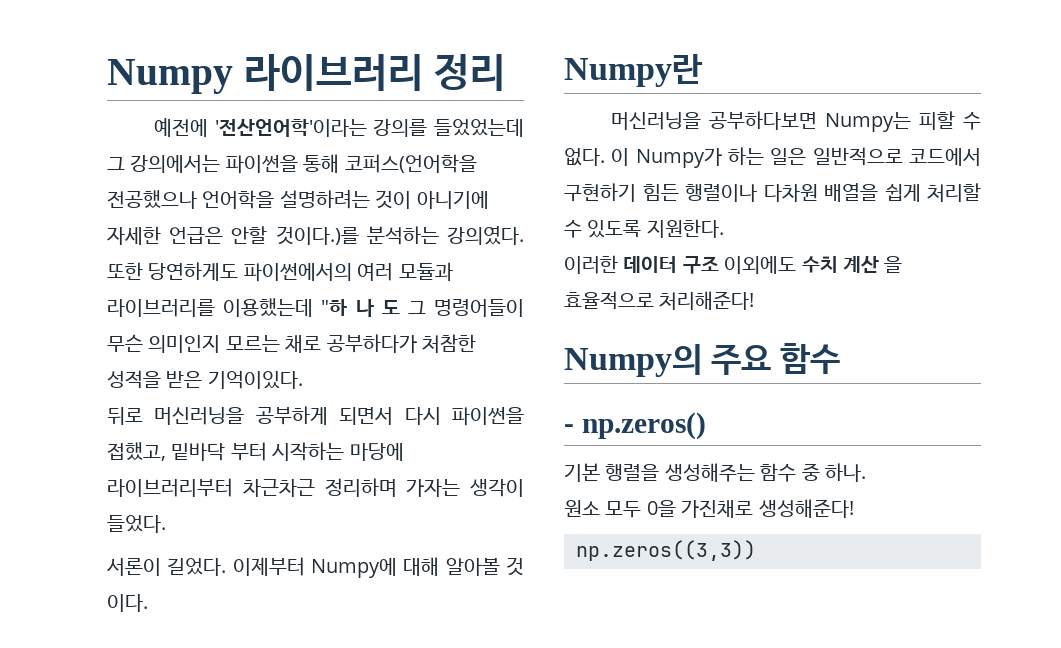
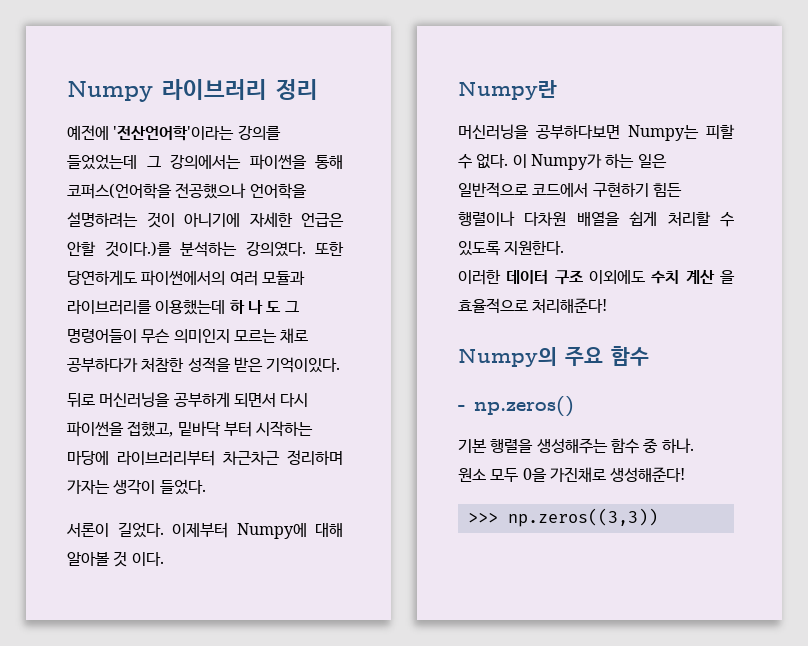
[321,299,348,316] "하 -> [229,300,245,314] 하
(854, 508) none -> [467,512,498,523] >>>

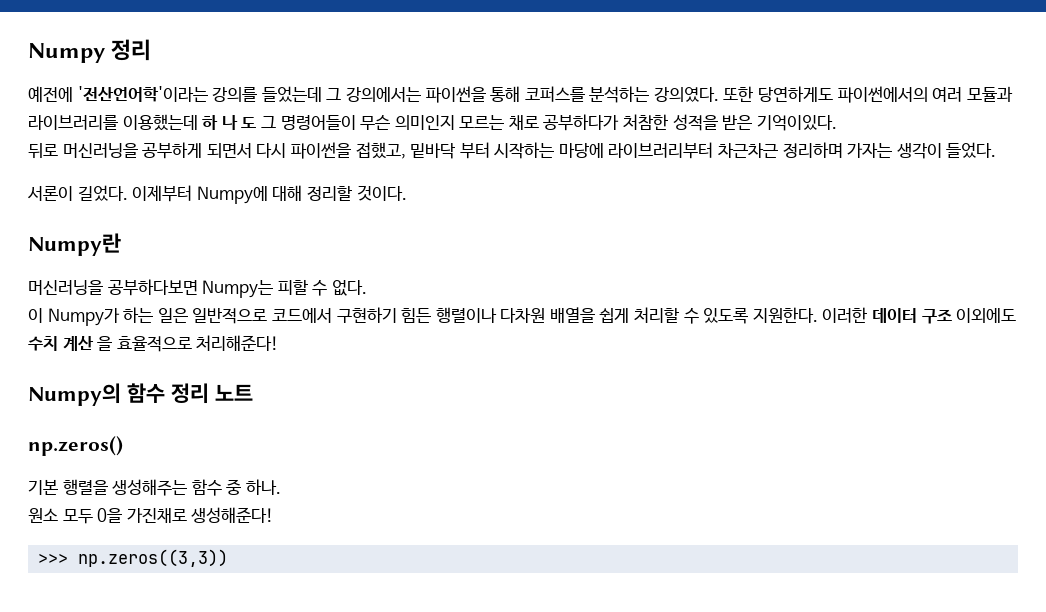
[162,79,267,100] 라이브러리 -> (105, 53) none
[67,154,137,170] 들었었는데 -> [261,86,322,102] 들었는데
[67,183,307,199] [67,212,344,228] [67,241,172,257] 코퍼스(언어학을 전공했으나 언어학을 설명하려는 것이 아니기에 자세한 언급은 안할 것이다.)를 -> [524,86,585,102] 코퍼스를
[67,551,164,567] 알아볼 것 이다. -> [306,185,407,201] 정리할 것이다.
(509, 161) none -> (367, 288) //
(565, 247) // -> (818, 315) none
[565,346,649,366] [458,405,466,411] 주요 함수 // - -> [127,383,253,404] 함수 정리 노트 //

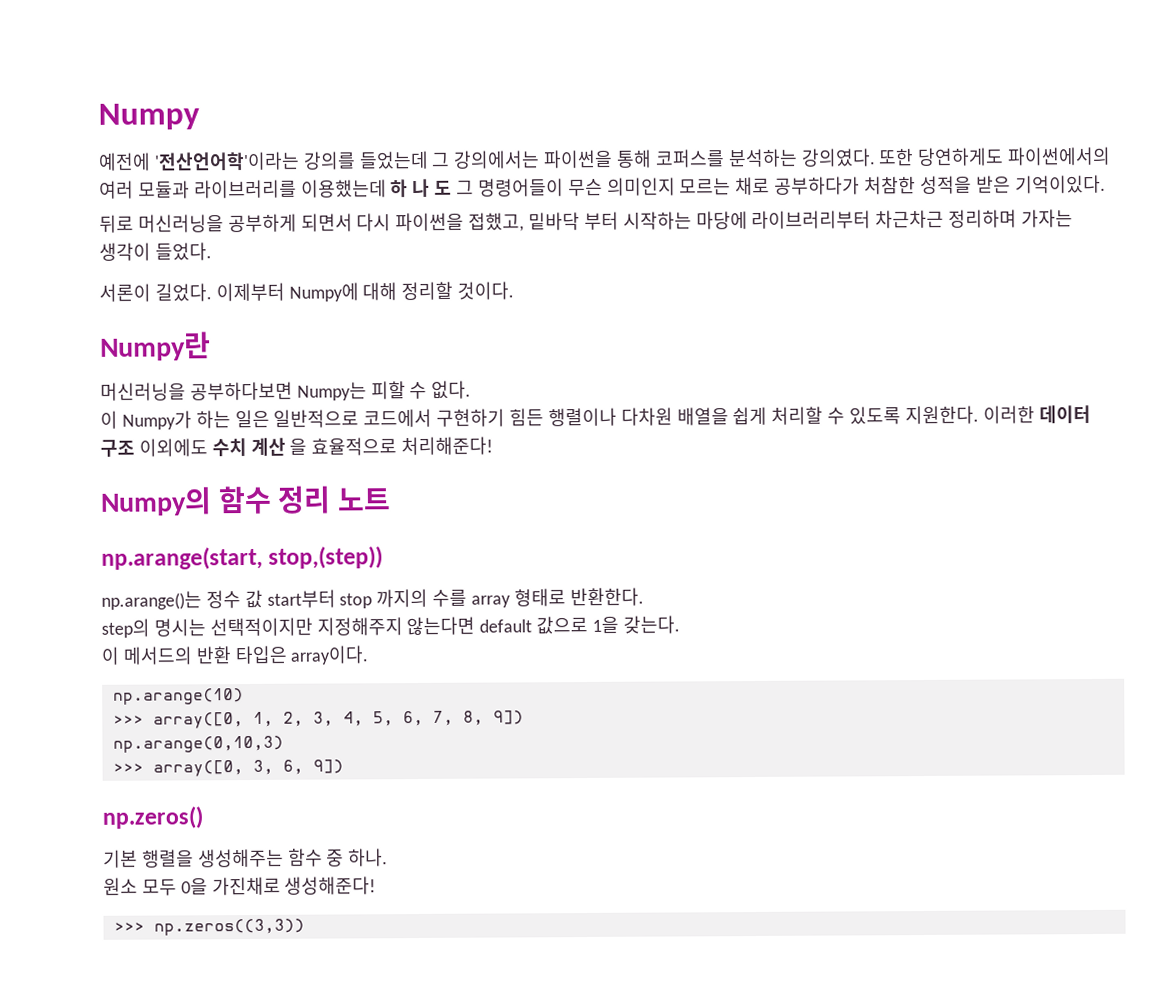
[111,39,152,61] 정리 -> (200, 116) none
(253, 392) none -> [101,546,384,570] [101,587,644,610] [101,615,680,638] [101,645,369,665] [112,688,244,705] [112,710,524,729] [112,735,284,753] [112,759,344,777] // np.arange(start, stop,(step)) // np.arange()는 정수 값 start부터 stop 까지의 수를 array 형태로 반환한다. // step의 명시는 선택적이지만 지정해주지 않는다면 default 값으로 1을 갖는다. // 이 메서드의 반환 타입은 array이다. // np.arange(10) // >>> array([0, 1, 2, 3, 4, 5, 6, 7, 8, 9]) // np.arange(0,10,3) // >>> array([0, 3, 6, 9])

